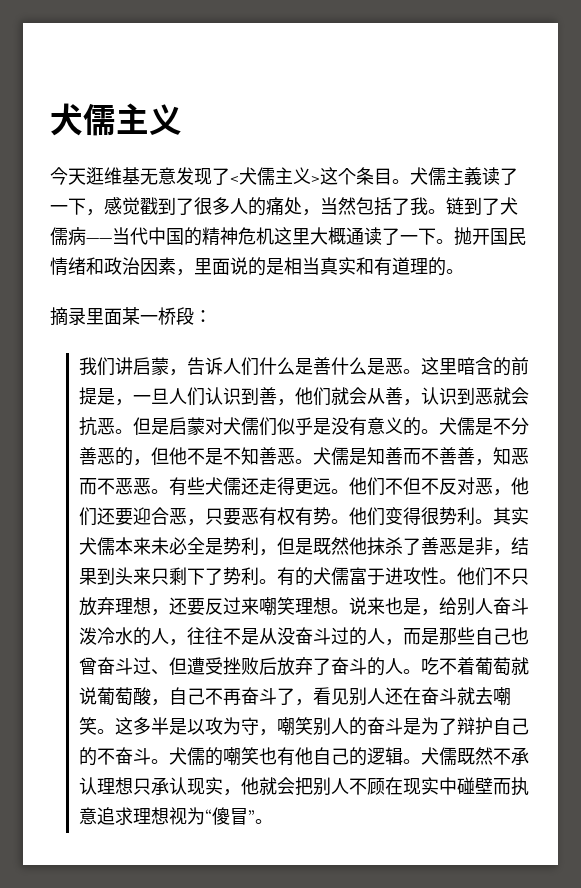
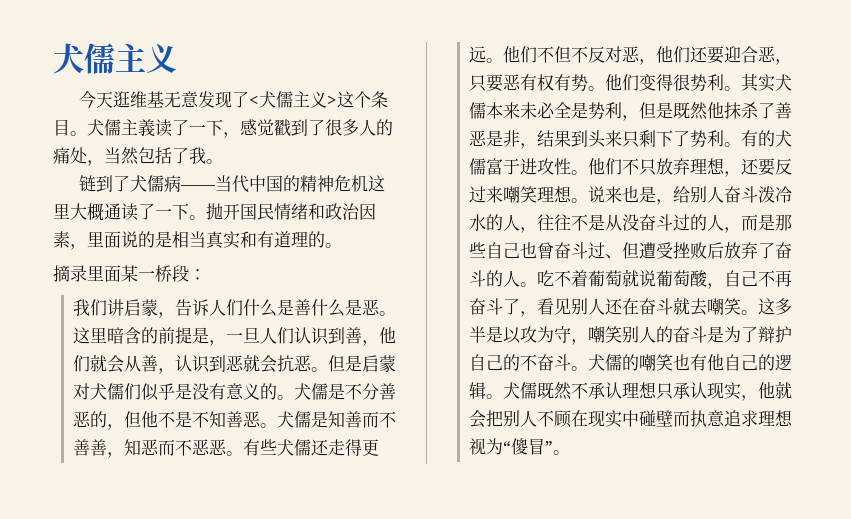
(446, 211) none -> (223, 161) //

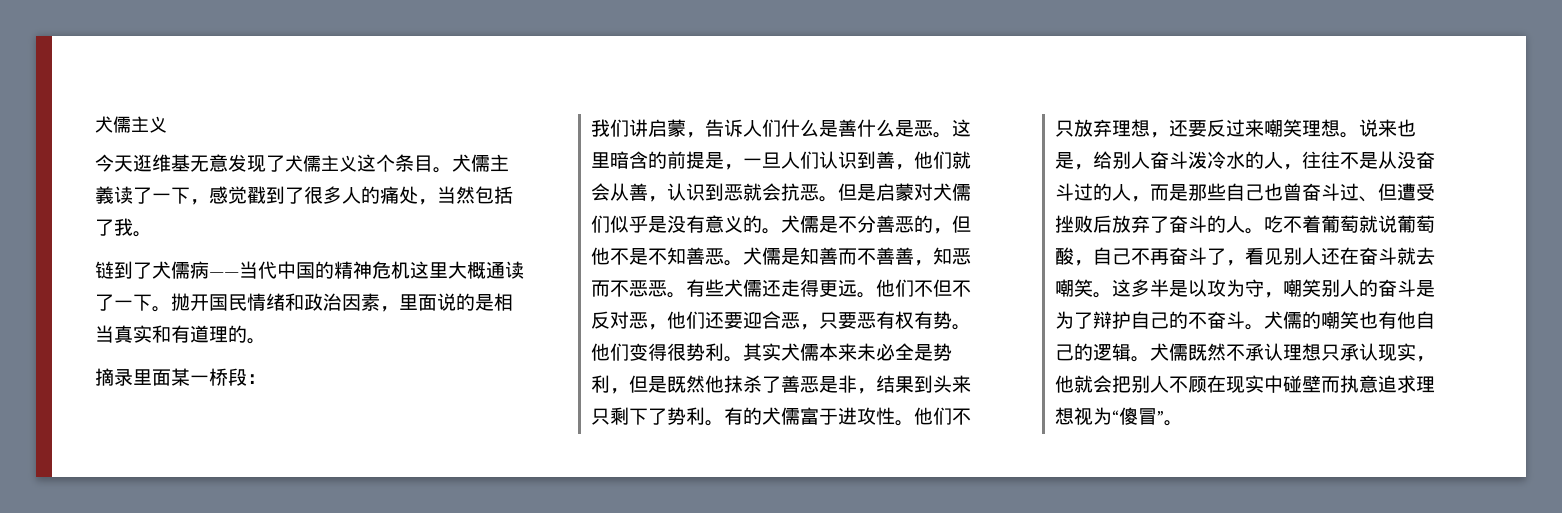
[249,91,338,108] <犬儒主义> -> [285,155,357,172] 犬儒主义

